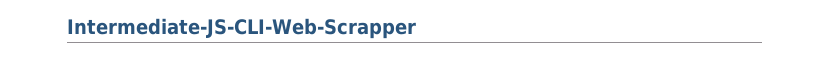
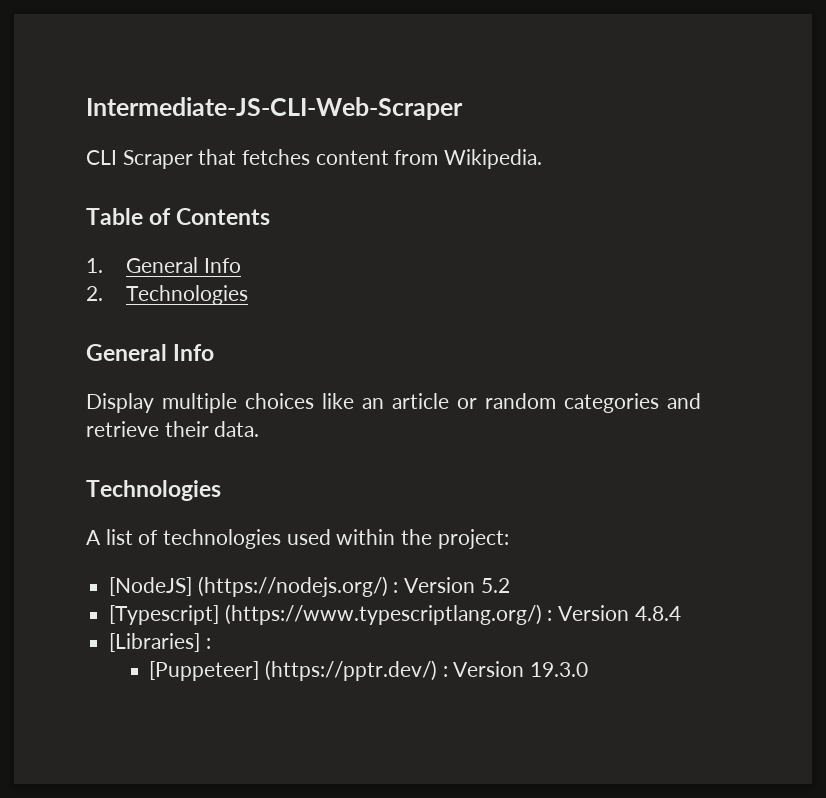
[67,18,416,39] Intermediate-JS-CLI-Web-Scrapper -> [86,97,463,120] [86,149,543,169] [86,208,271,225] [86,257,241,273] [86,285,249,305] [86,344,215,361] [86,393,701,413] [86,421,260,437] [86,480,221,501] [86,529,509,549] [109,576,510,597] [109,604,681,625] [109,633,211,652] [149,660,589,681] Intermediate-JS-CLI-Web-Scraper // CLI Scraper that fetches content from Wikipedia. // Table of Contents // 1. General Info // 2. Technologies // General Info // Display multiple choices like an article or random categories and retrieve their data. // Technologies // A list of technologies used within the project: // [NodeJS] (https://nodejs.org/) : Version 5.2 // [Typescript] (https://www.typescriptlang.org/) : Version 4.8.4 // [Libraries] : // [Puppeteer] (https://pptr.dev/) : Version 19.3.0

